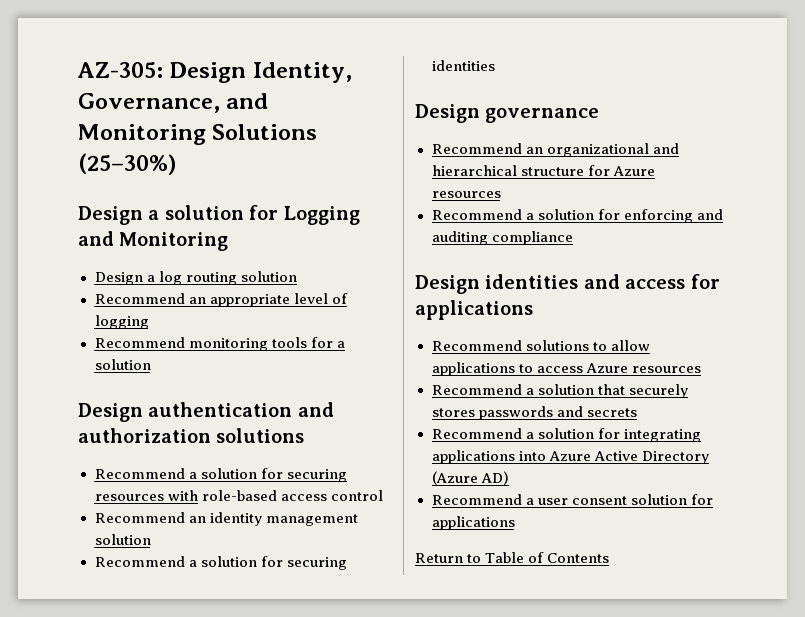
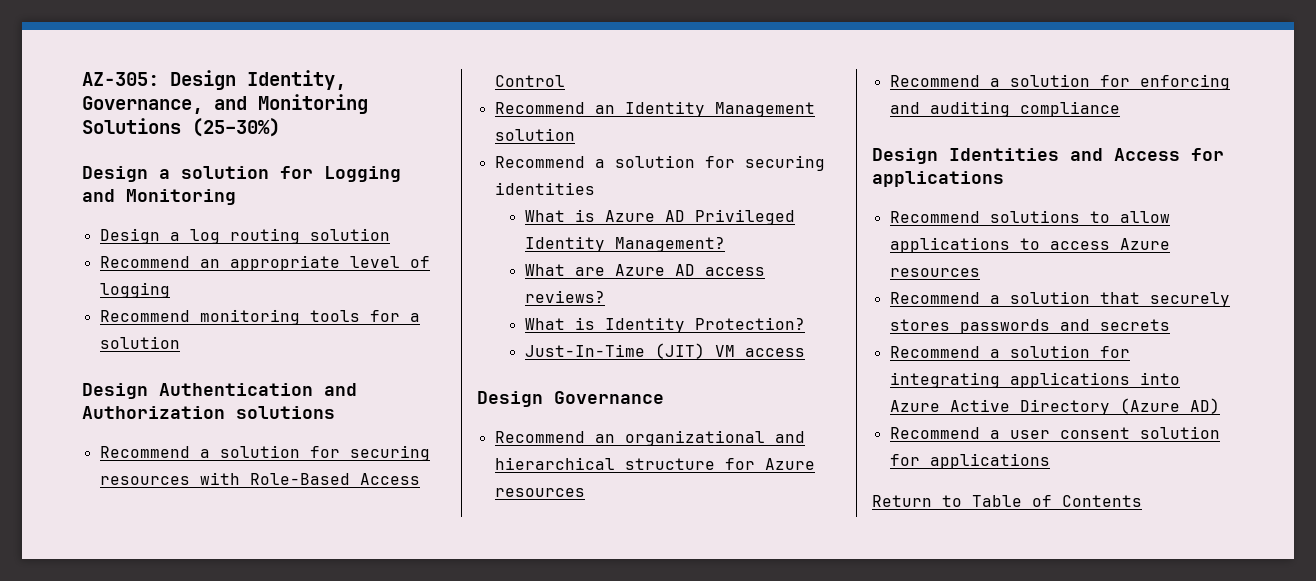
[148,402,334,417] [78,428,211,443] authentication and authorization -> [159,383,357,396] [82,406,225,419] Authentication and Authorization
[201,490,383,501] [94,512,358,526] role-based access control // Recommend an identity management -> [249,473,420,485] [494,75,565,87] [494,101,815,117] Role-Based Access Control // Recommend an Identity Management
[415,104,600,123] // Design governance -> [524,209,795,225] [524,236,725,252] [524,264,765,276] [524,290,605,303] [524,317,805,333] [524,343,805,359] [477,391,664,407] // What is Azure AD Privileged Identity Management? // What are Azure AD access reviews? // What is Identity Protection? // Just-In-Time (JIT) VM access // Design Governance
[485,274,686,289] identities and access -> [949,148,1180,161] Identities and Access

